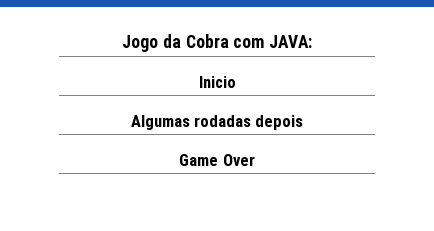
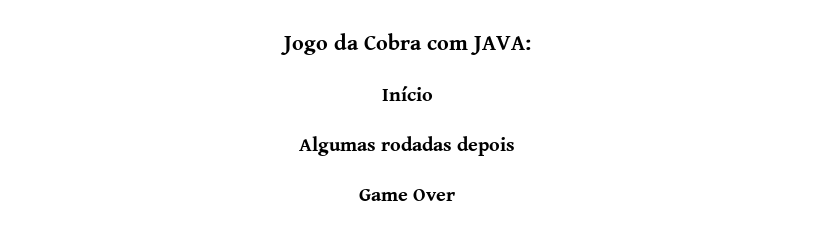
[198,76,236,88] Inicio -> [381,86,433,101] Início

